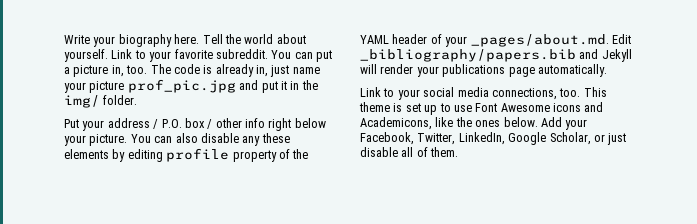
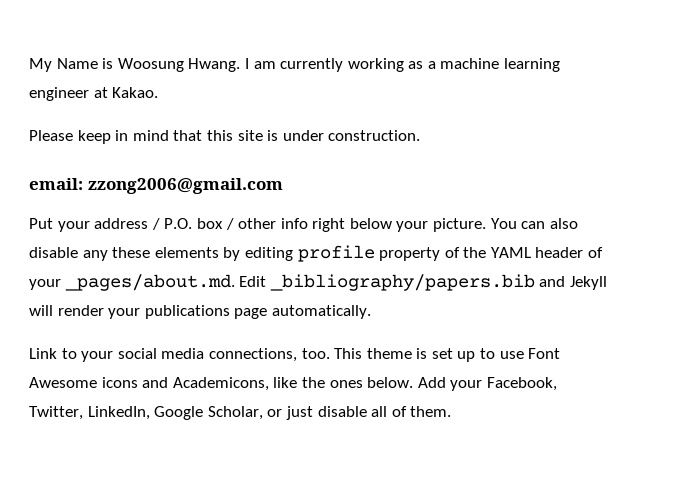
[64,34,306,47] [64,49,332,62] [64,64,320,77] [64,79,318,93] [64,95,138,108] Write your biography here. Tell the world about yourself. Link to your favorite subreddit. You can put a picture in, too. The code is already in, just name your picture prof_pic.jpg and put it in the img/ folder. -> [29,58,561,72] [29,87,159,101] [29,130,421,144] [29,178,283,194] My Name is Woosung Hwang. I am currently working as a machine learning engineer at Kakao. // Please keep in mind that this site is under construction. // email: zzong2006@gmail.com

